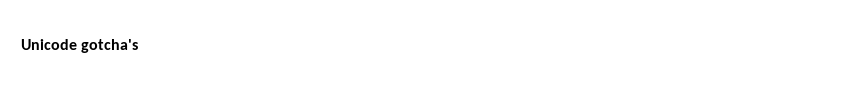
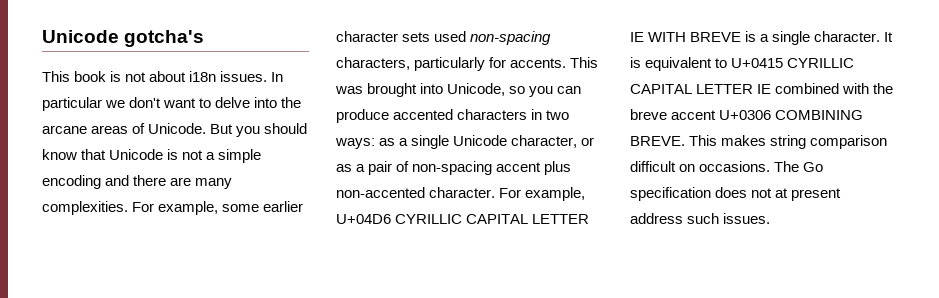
(139, 46) none -> [42,71,284,82] [42,97,302,111] [42,123,308,137] [42,149,262,163] [42,175,233,189] [42,201,304,215] [336,31,552,45] [336,57,599,71] [335,83,582,97] [336,109,570,123] [335,135,595,149] [336,161,572,175] [336,187,586,201] [336,214,590,224] [630,31,894,45] [630,57,855,71] [630,83,894,94] [630,109,864,120] [630,135,888,149] [630,161,824,172] [630,187,842,201] [630,213,771,224] // This book is not about i18n issues. In particular we don't want to delve into the arcane areas of Unicode. But you should know that Unicode is not a simple encoding and there are many complexities. For example, some earlier character sets used non-spacing characters, particularly for accents. This was brought into Unicode, so you can produce accented characters in two ways: as a single Unicode character, or as a pair of non-spacing accent plus non-accented character. For example, U+04D6 CYRILLIC CAPITAL LETTER IE WITH BREVE is a single character. It is equivalent to U+0415 CYRILLIC CAPITAL LETTER IE combined with the breve accent U+0306 COMBINING BREVE. This makes string comparison difficult on occasions. The Go specification does not at present address such issues.

